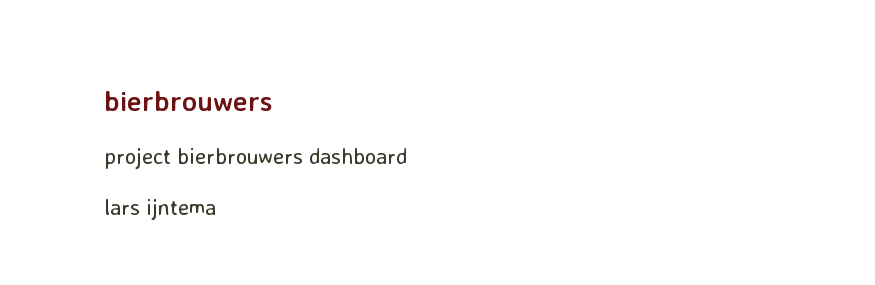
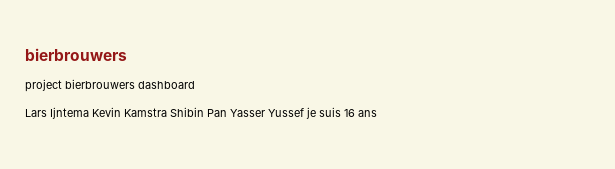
[104,198,216,220] lars ijntema -> [25,107,377,119] Lars Ijntema Kevin Kamstra Shibin Pan Yasser Yussef je suis 16 ans

